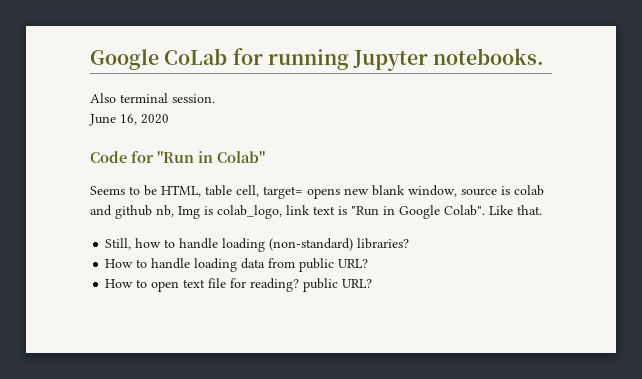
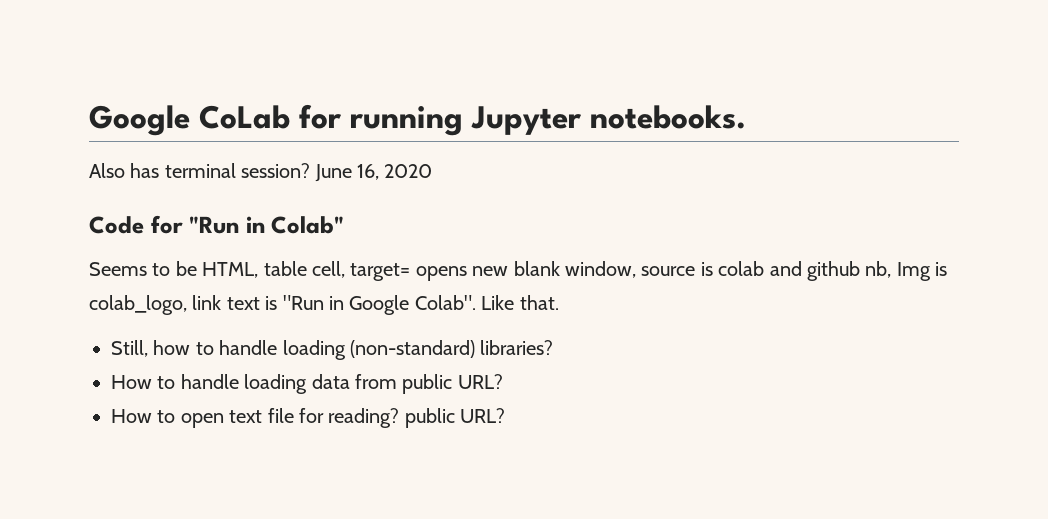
[120,93,215,103] terminal session. // -> [130,163,311,178] has terminal session?

